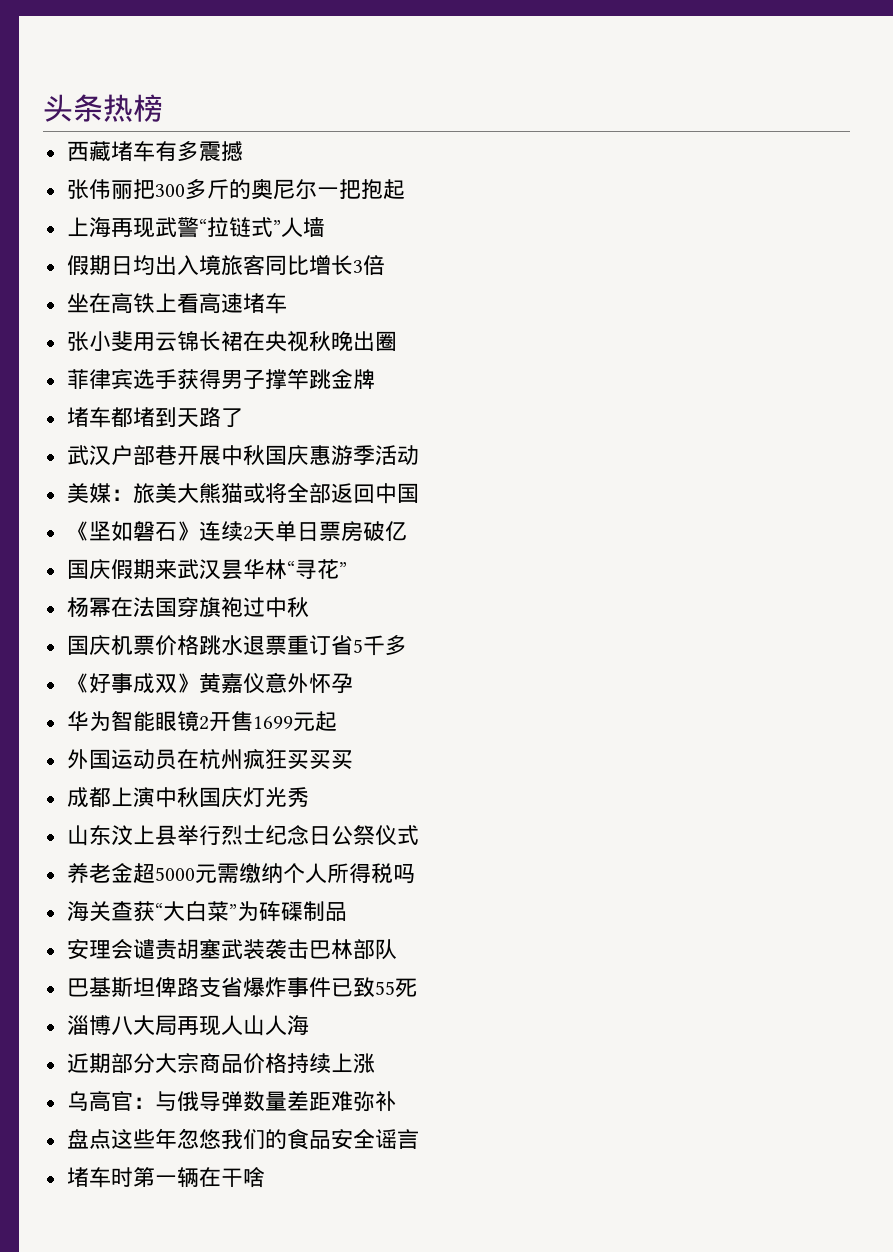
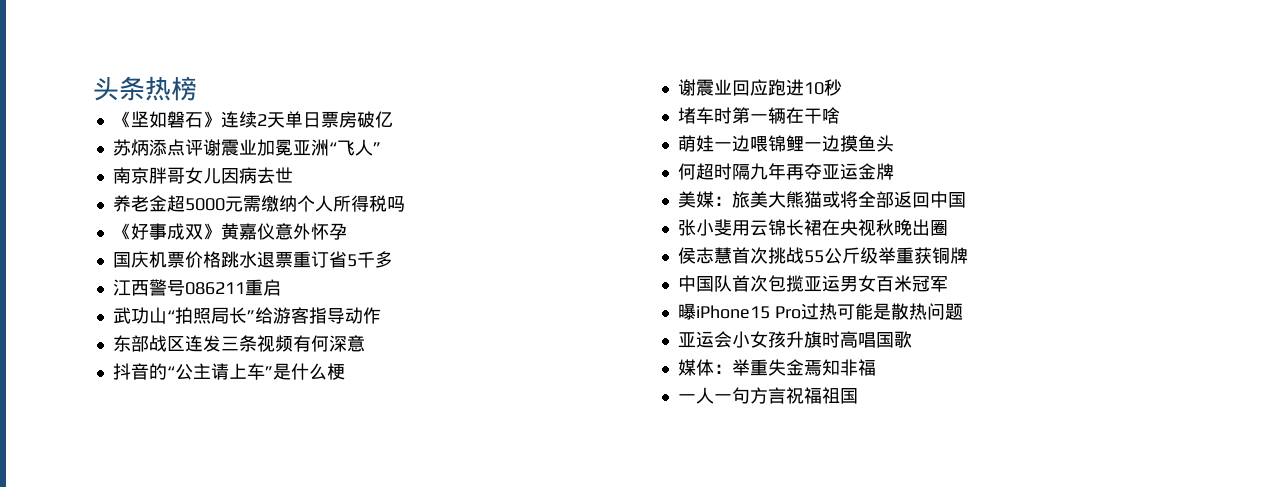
[66,141,243,162] [66,178,405,200] [66,217,325,238] [66,255,385,276] [66,293,287,314] [66,331,397,352] [66,369,375,390] [66,407,243,428] [66,445,419,466] 西藏堵车有多震撼 // 张伟丽把300多斤的奥尼尔一把抱起 // 上海再现武警“拉链式”人墙 // 假期日均出入境旅客同比增长3倍 // 坐在高铁上看高速堵车 // 张小斐用云锦长裙在央视秋晚出圈 // 菲律宾选手获得男子撑竿跳金牌 // 堵车都堵到天路了 // 武汉户部巷开展中秋国庆惠游季活动 -> [112,111,393,128] [112,139,381,156] [112,167,293,184] [112,195,405,212] [112,223,347,240] [112,251,393,268] [112,279,281,296] [112,307,381,324] [112,335,365,352] [112,363,345,380] [677,79,842,96] [677,107,840,124] [677,135,894,152] [677,163,894,180] 《坚如磐石》连续2天单日票房破亿 // 苏炳添点评谢震业加冕亚洲“飞人” // 南京胖哥女儿因病去世 // 养老金超5000元需缴纳个人所得税吗 // 《好事成双》黄嘉仪意外怀孕 // 国庆机票价格跳水退票重订省5千多 // 江西警号086211重启 // 武功山“拍照局长”给游客指导动作 // 东部战区连发三条视频有何深意 // 抖音的“公主请上车”是什么梗 // 谢震业回应跑进10秒 // 堵车时第一辆在干啥 // 萌娃一边喂锦鲤一边摸鱼头 // 何超时隔九年再夺亚运金牌
[66,521,407,542] [66,559,347,580] [66,597,309,618] [66,635,407,656] [66,672,353,694] [66,710,337,732] [66,749,353,770] [66,787,309,808] [66,825,419,846] [66,863,415,884] [66,901,347,922] [66,939,397,960] [66,977,417,998] [66,1015,309,1036] [66,1053,375,1074] [66,1090,397,1112] [66,1128,419,1150] [66,1167,265,1188] 《坚如磐石》连续2天单日票房破亿 // 国庆假期来武汉昙华林“寻花” // 杨幂在法国穿旗袍过中秋 // 国庆机票价格跳水退票重订省5千多 // 《好事成双》黄嘉仪意外怀孕 // 华为智能眼镜2开售1699元起 // 外国运动员在杭州疯狂买买买 // 成都上演中秋国庆灯光秀 // 山东汶上县举行烈士纪念日公祭仪式 // 养老金超5000元需缴纳个人所得税吗 // 海关查获“大白菜”为砗磲制品 // 安理会谴责胡塞武装袭击巴林部队 // 巴基斯坦俾路支省爆炸事件已致55死 // 淄博八大局再现人山人海 // 近期部分大宗商品价格持续上涨 // 乌高官：与俄导弹数量差距难弥补 // 盘点这些年忽悠我们的食品安全谣言 // 堵车时第一辆在干啥 -> [677,219,948,236] [677,247,968,264] [677,275,948,292] [677,303,963,320] [677,331,912,348] [677,359,876,376] [677,387,858,404] 张小斐用云锦长裙在央视秋晚出圈 // 侯志慧首次挑战55公斤级举重获铜牌 // 中国队首次包揽亚运男女百米冠军 // 曝iPhone15 Pro过热可能是散热问题 // 亚运会小女孩升旗时高唱国歌 // 媒体：举重失金焉知非福 // 一人一句方言祝福祖国

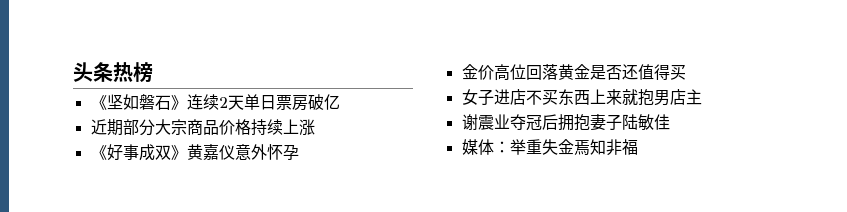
[112,139,381,156] [112,167,293,184] [112,195,405,212] 苏炳添点评谢震业加冕亚洲“飞人” // 南京胖哥女儿因病去世 // 养老金超5000元需缴纳个人所得税吗 -> [90,119,315,136] 近期部分大宗商品价格持续上涨
[112,251,393,268] [112,279,281,296] [112,307,381,324] [112,335,365,352] [112,363,345,380] [677,79,842,96] [677,107,840,124] [677,135,894,152] [677,163,894,180] [677,191,966,208] [677,219,948,236] [677,247,968,264] [677,275,948,292] [677,303,963,320] [677,331,912,348] 国庆机票价格跳水退票重订省5千多 // 江西警号086211重启 // 武功山“拍照局长”给游客指导动作 // 东部战区连发三条视频有何深意 // 抖音的“公主请上车”是什么梗 // 谢震业回应跑进10秒 // 堵车时第一辆在干啥 // 萌娃一边喂锦鲤一边摸鱼头 // 何超时隔九年再夺亚运金牌 // 美媒：旅美大熊猫或将全部返回中国 // 张小斐用云锦长裙在央视秋晚出圈 // 侯志慧首次挑战55公斤级举重获铜牌 // 中国队首次包揽亚运男女百米冠军 // 曝iPhone15 Pro过热可能是散热问题 // 亚运会小女孩升旗时高唱国歌 -> [461,64,686,81] [461,89,702,106] [461,114,670,131] 金价高位回落黄金是否还值得买 // 女子进店不买东西上来就抱男店主 // 谢震业夺冠后拥抱妻子陆敏佳
[677,387,858,404] // 一人一句方言祝福祖国 -> (638, 147) none

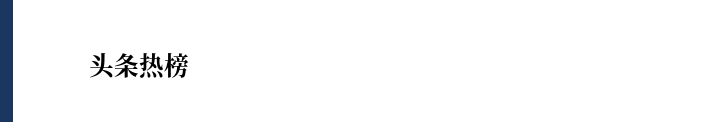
[90,94,340,110] [90,119,315,136] [90,144,299,161] [461,64,686,81] [461,89,702,106] [461,114,670,131] [461,139,638,156] // 《坚如磐石》连续2天单日票房破亿 // 近期部分大宗商品价格持续上涨 // 《好事成双》黄嘉仪意外怀孕 // 金价高位回落黄金是否还值得买 // 女子进店不买东西上来就抱男店主 // 谢震业夺冠后拥抱妻子陆敏佳 // 媒体：举重失金焉知非福 -> (189, 65) none

